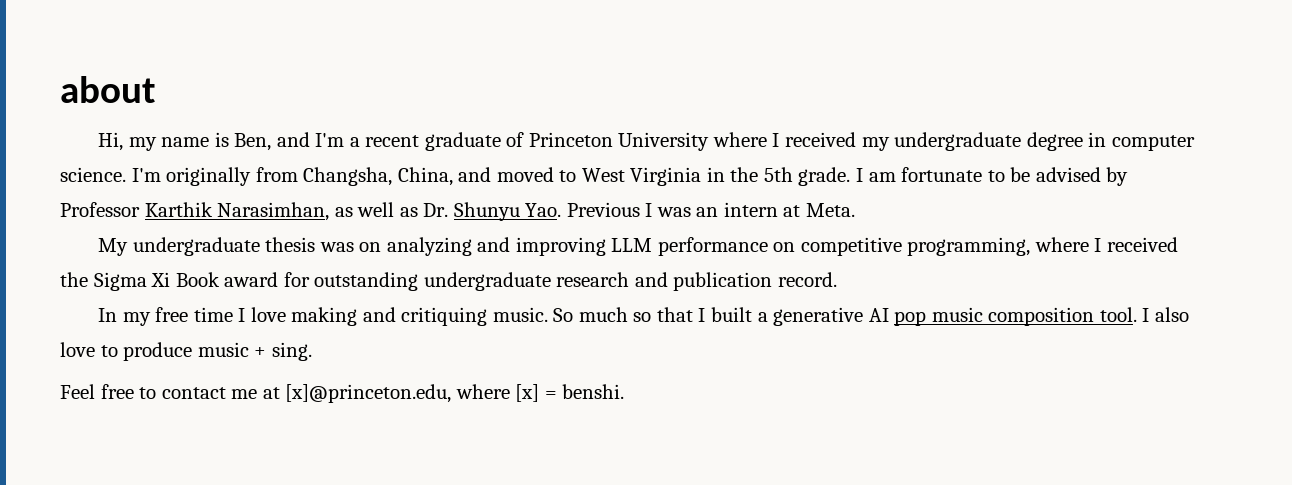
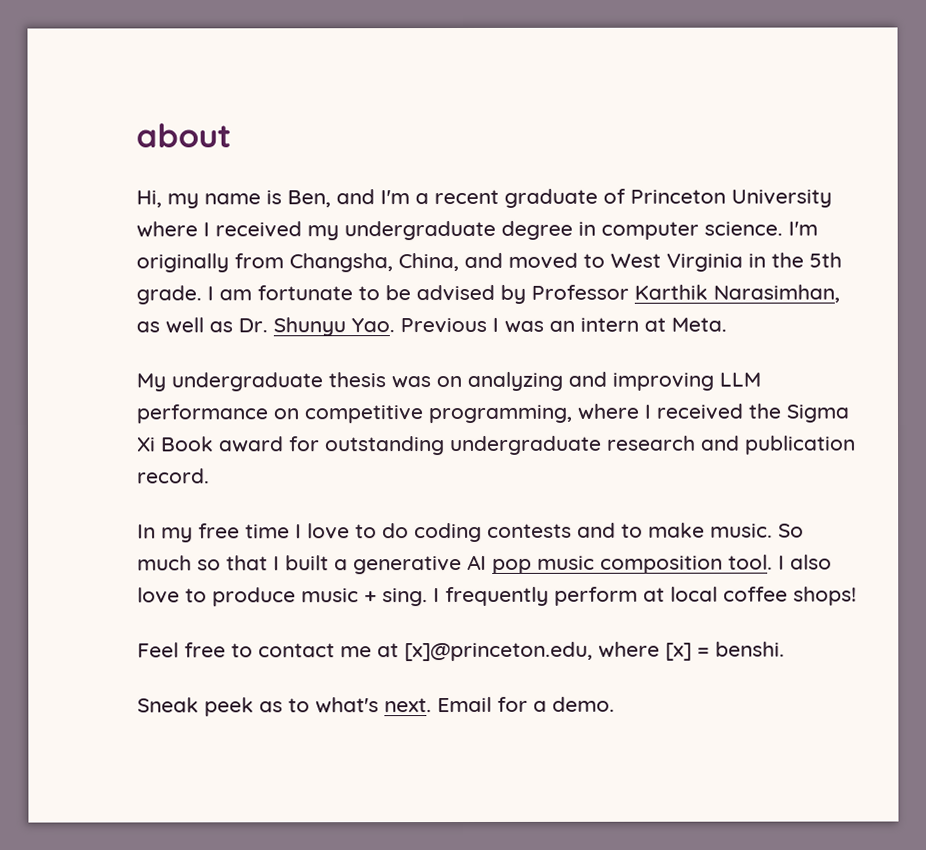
[291,307,488,326] making and critiquing -> [355,522,705,543] to do coding contests and to make
(312, 351) none -> [433,586,857,607] I frequently perform at local coffee shops!
(625, 391) none -> [137,696,615,717] // Sneak peek as to what's next. Email for a demo.

